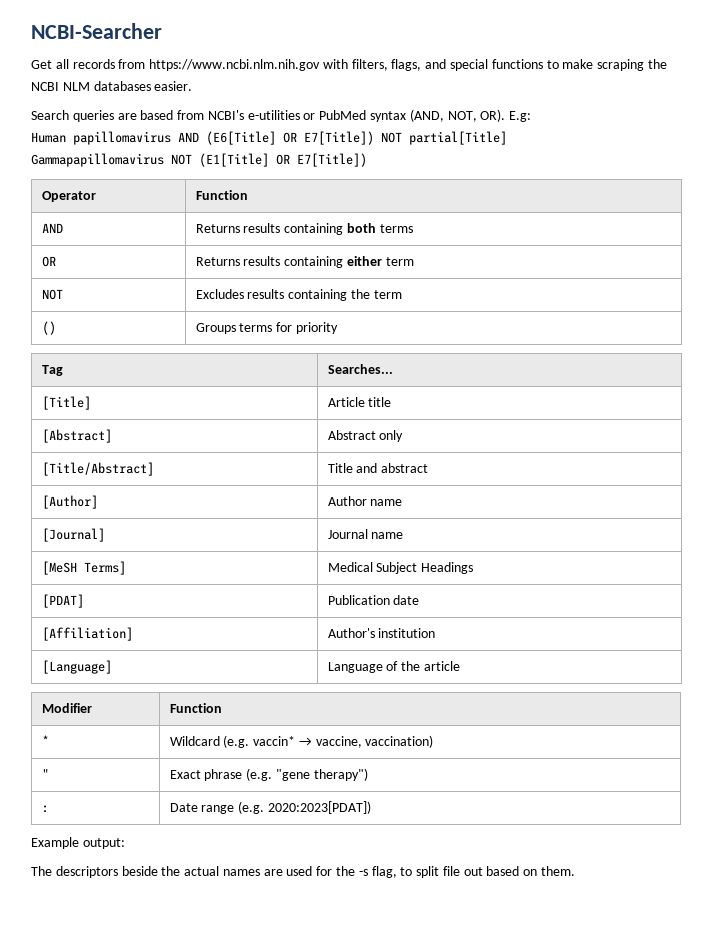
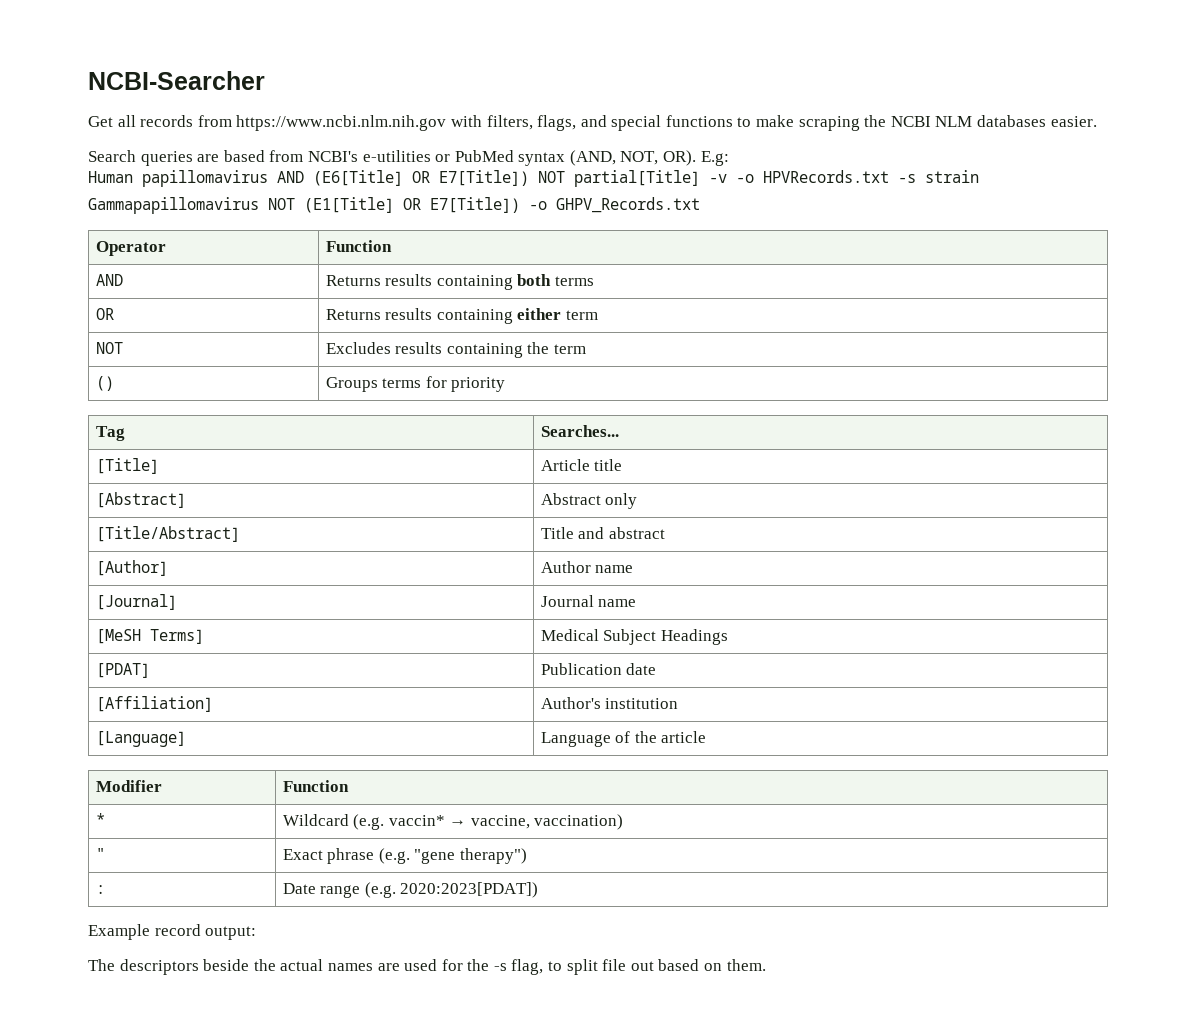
(507, 138) none -> [709,170,979,183] -v -o HPVRecords.txt -s strain
(367, 160) none -> [529,197,700,213] -o GHPV_Records.txt
(79, 843) none -> [154,924,201,936] record

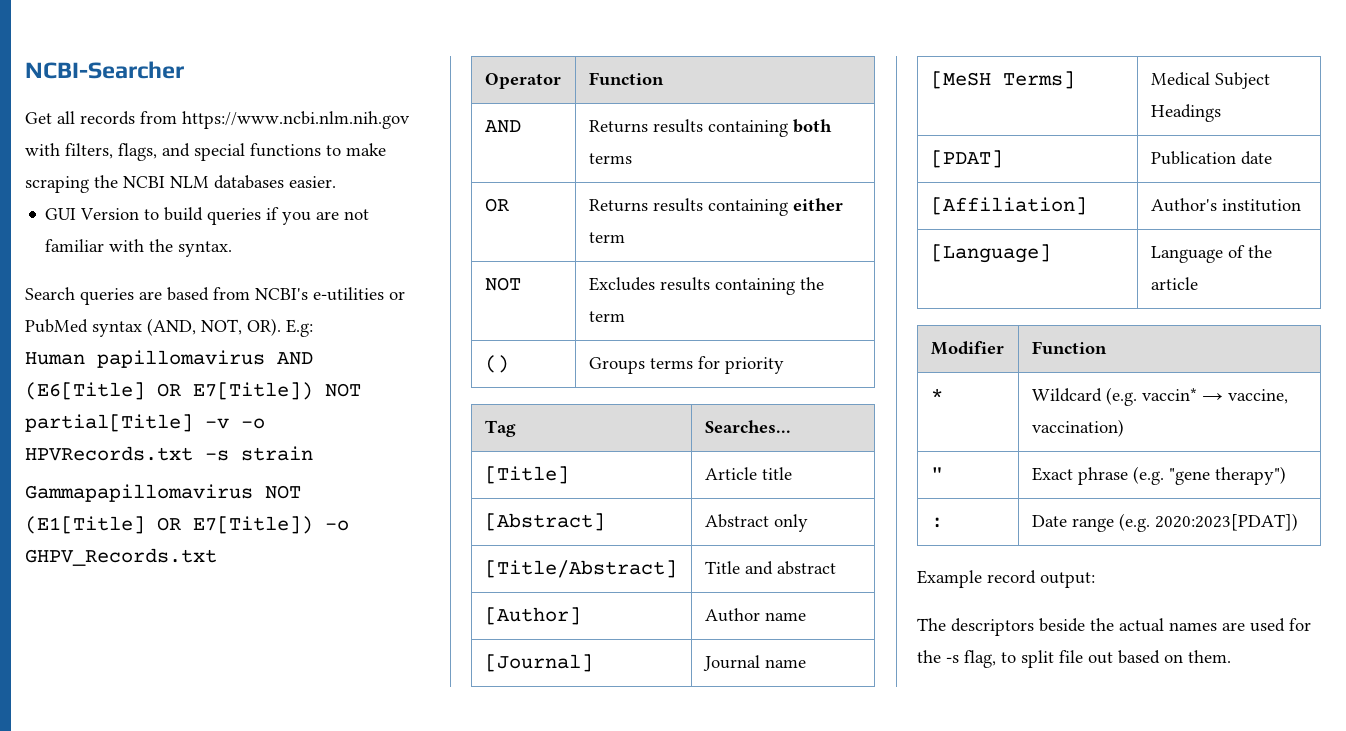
(1097, 121) none -> [45,207,370,225] [45,239,233,257] // GUI Version to build queries if you are not familiar with the syntax.

